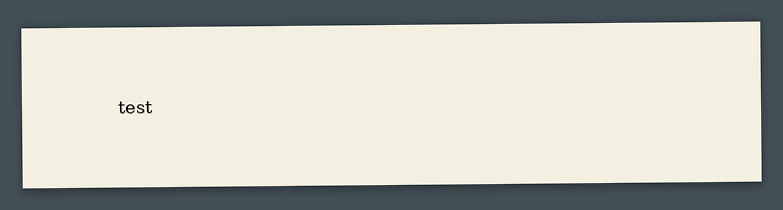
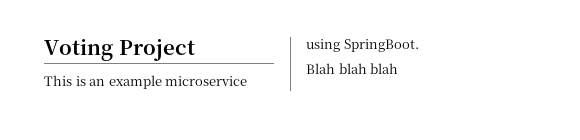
[117,101,154,114] test -> [44,39,195,61] [44,75,248,89] [306,39,419,52] [306,63,399,74] Voting Project // This is an example microservice using SpringBoot. // Blah blah blah

